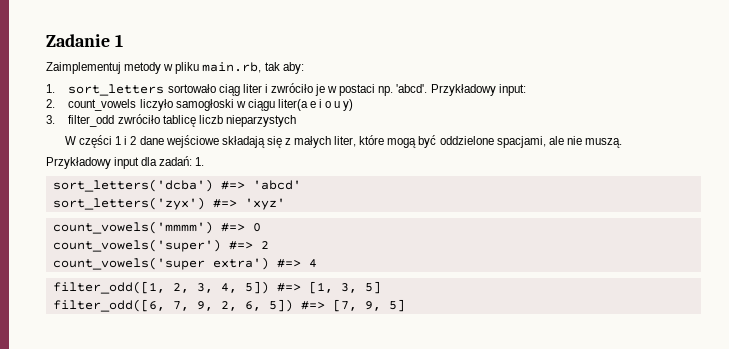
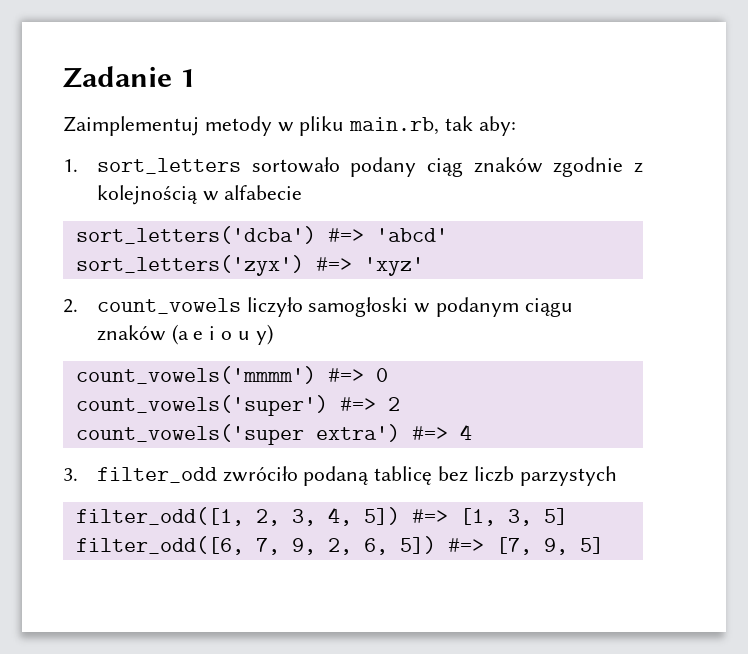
[218,83,526,96] [46,99,354,111] [46,114,296,127] [64,135,622,148] [46,156,205,169] ciąg liter i zwróciło je w postaci np. 'abcd'. Przykładowy input: // 2. count_vowels liczyło samogłoski w ciągu liter(a e i o u y) // 3. filter_odd zwróciło tablicę liczb nieparzystych // W części 1 i 2 dane wejściowe składają się z małych liter, które mogą być oddzielone spacjami, ale nie muszą. // Przykładowy input dla zadań: 1. -> [350,157,643,177] [96,185,303,205] podany ciąg znaków zgodnie z kolejnością w alfabecie
(285, 204) none -> [63,297,573,317] [96,324,273,345] // 2. count_vowels liczyło samogłoski w podanym ciągu znaków (a e i o u y)
(317, 263) none -> [63,466,617,486] // 3. filter_odd zwróciło podaną tablicę bez liczb parzystych

